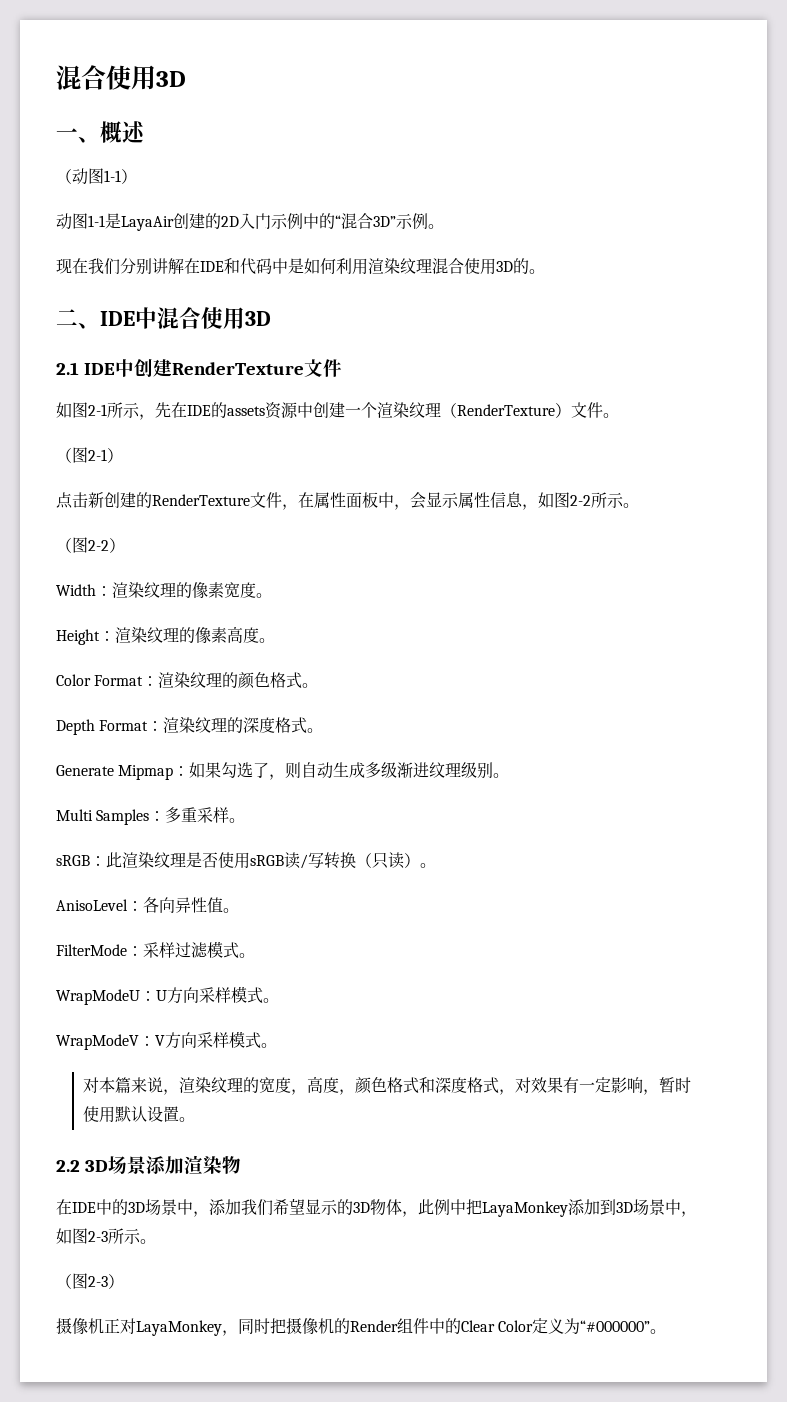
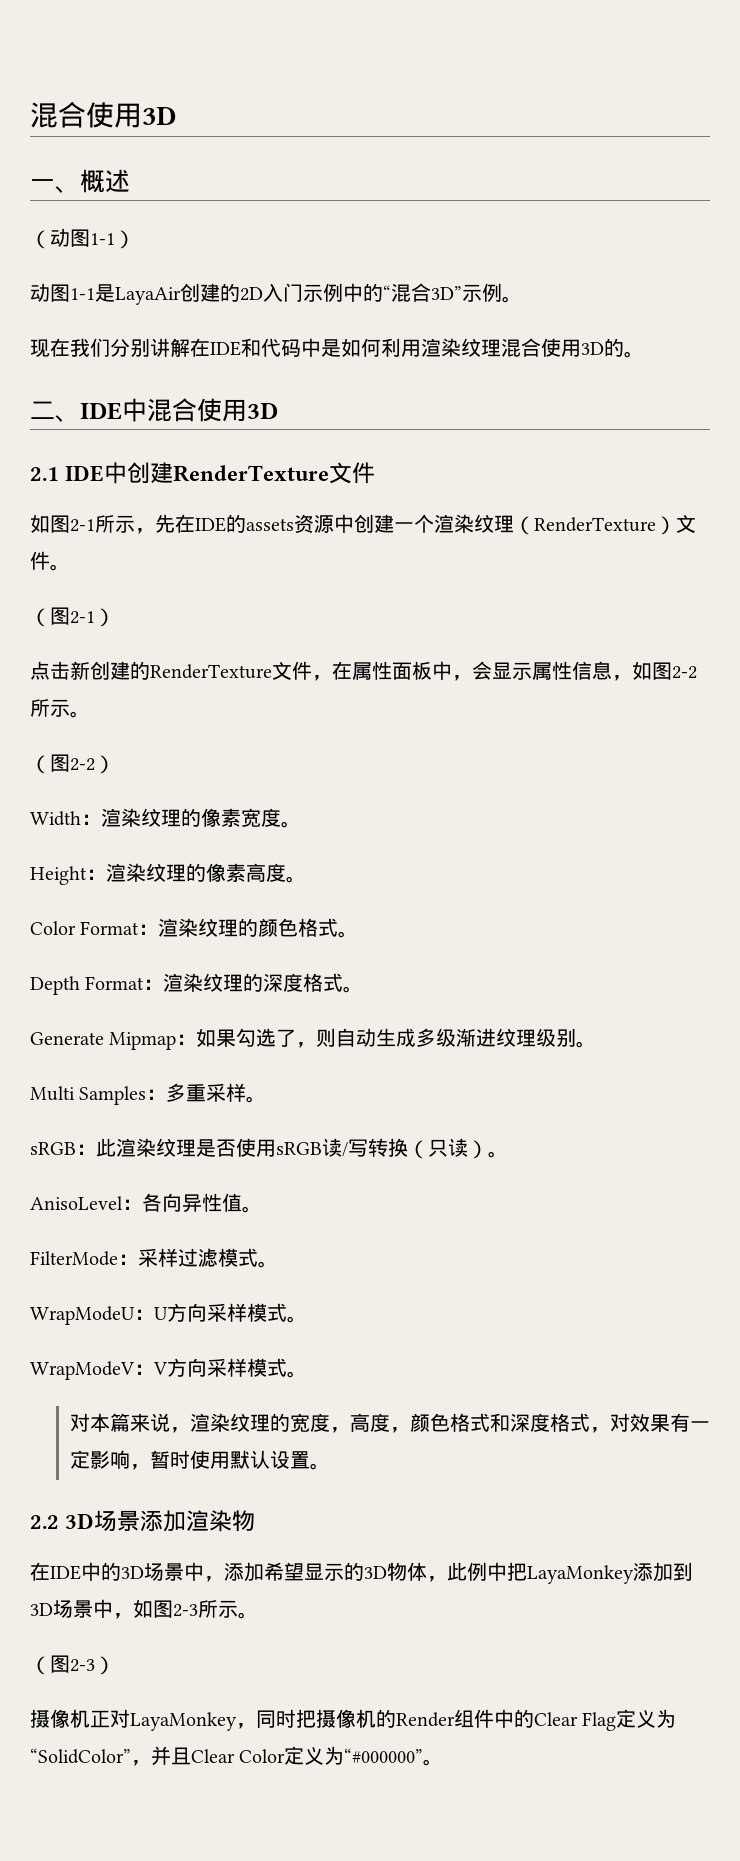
[241,1199,273,1216] 我们 -> (264, 1572) none
(495, 1326) none -> [582,1709,677,1731] [30,1746,235,1766] Flag定义为“SolidColor”，并且Clear

